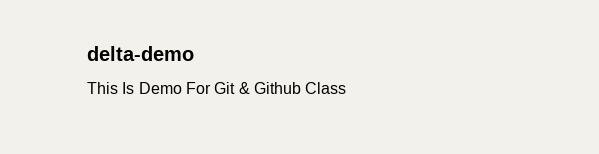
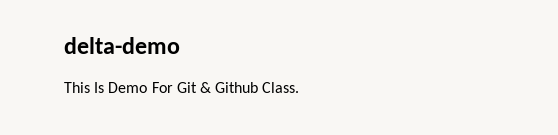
[305,82,347,94] Class -> [262,82,300,93] Class.

